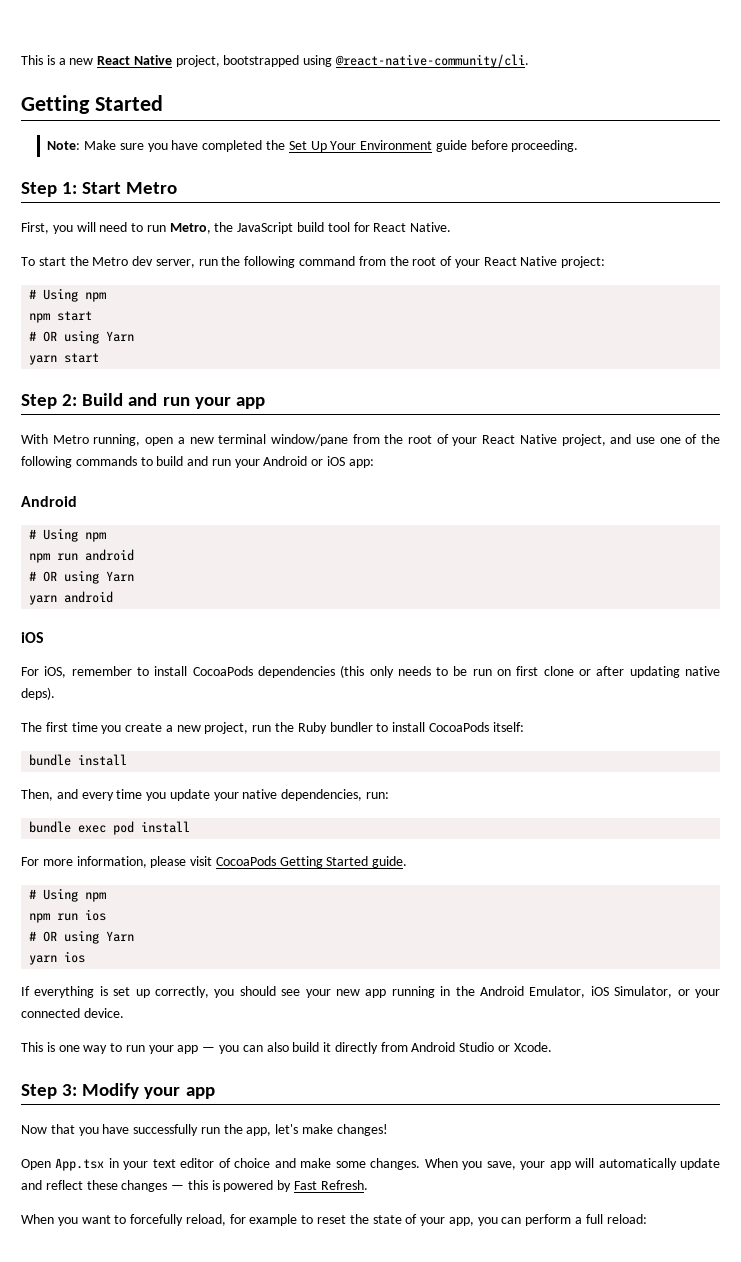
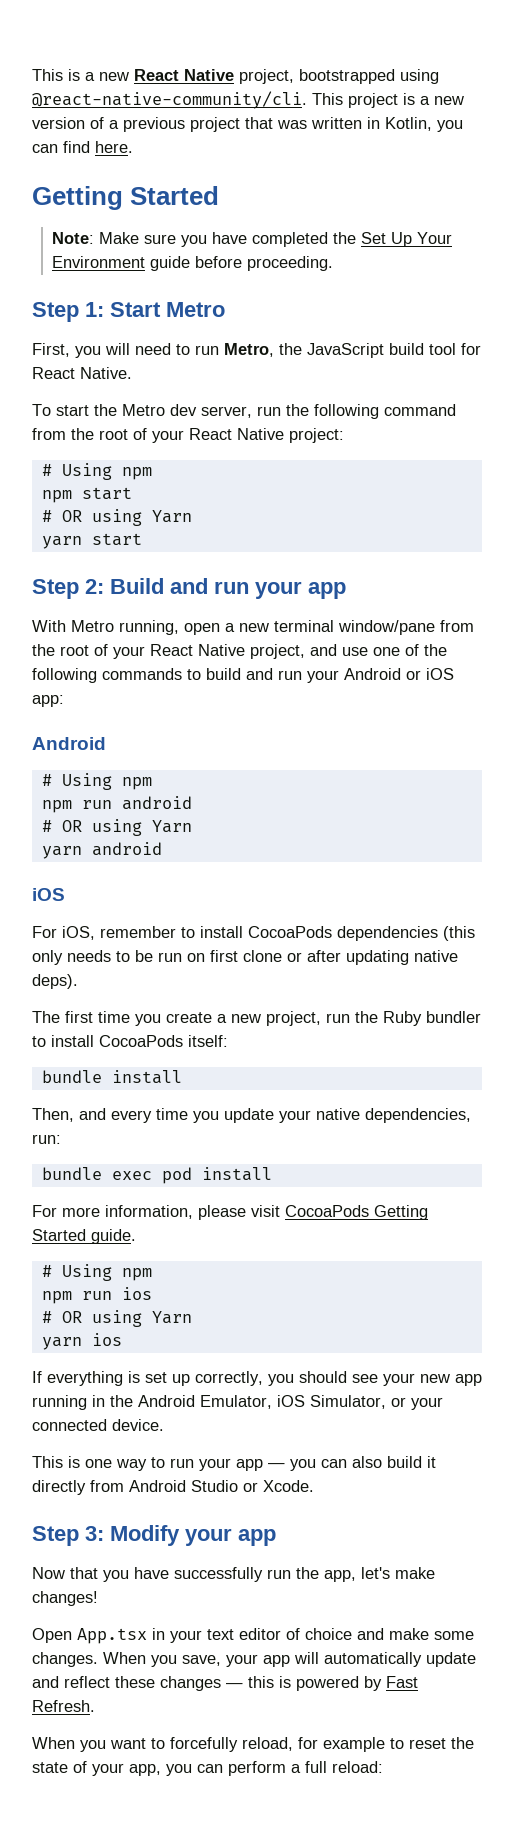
(530, 61) none -> [312,93,464,108] [32,117,463,132] [32,141,133,153] This project is a new version of a previous project that was written in Kotlin, you can find here.

